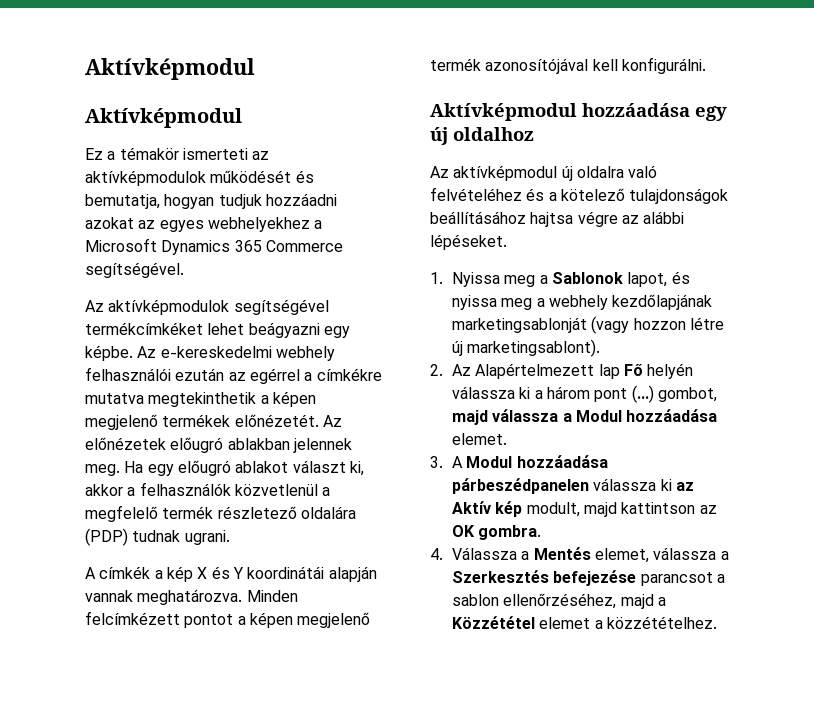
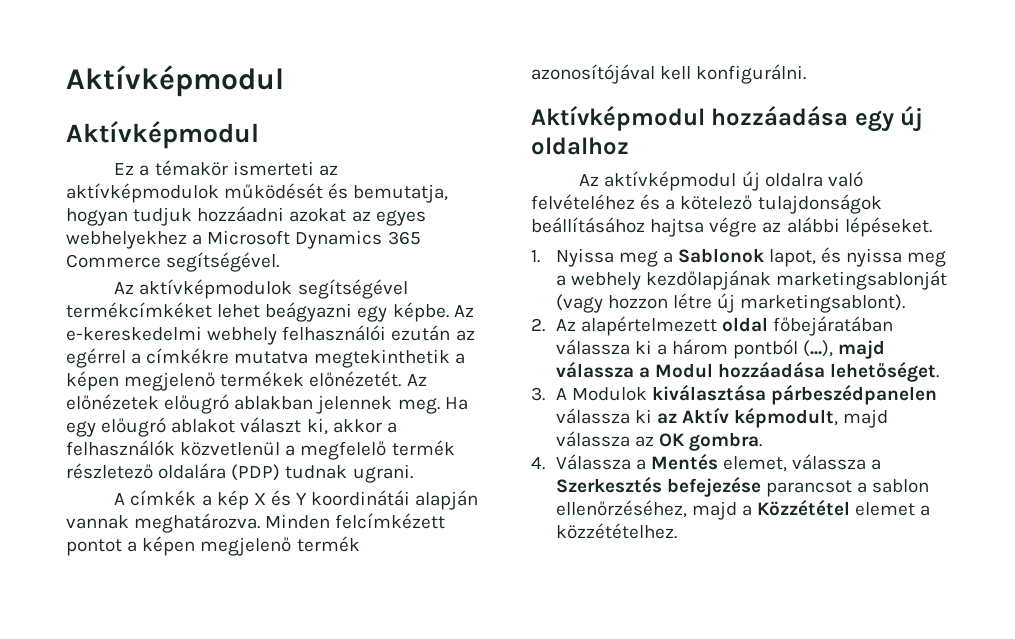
[475,363,694,379] Alapértelmezett lap Fő helyén -> [580,316,893,336] alapértelmezett oldal főbejáratában
[594,385,718,403] pont (…) gombot, -> [733,339,834,359] pontból (...),
[452,433,508,445] elemet. -> [830,362,940,382] lehetőséget.
[466,455,608,468] Modul hozzáadása -> [571,385,766,401] Modulok kiválasztása
[495,501,696,517] kép modult, majd kattintson -> [734,408,889,428] [555,431,630,447] képmodult, majd válassza

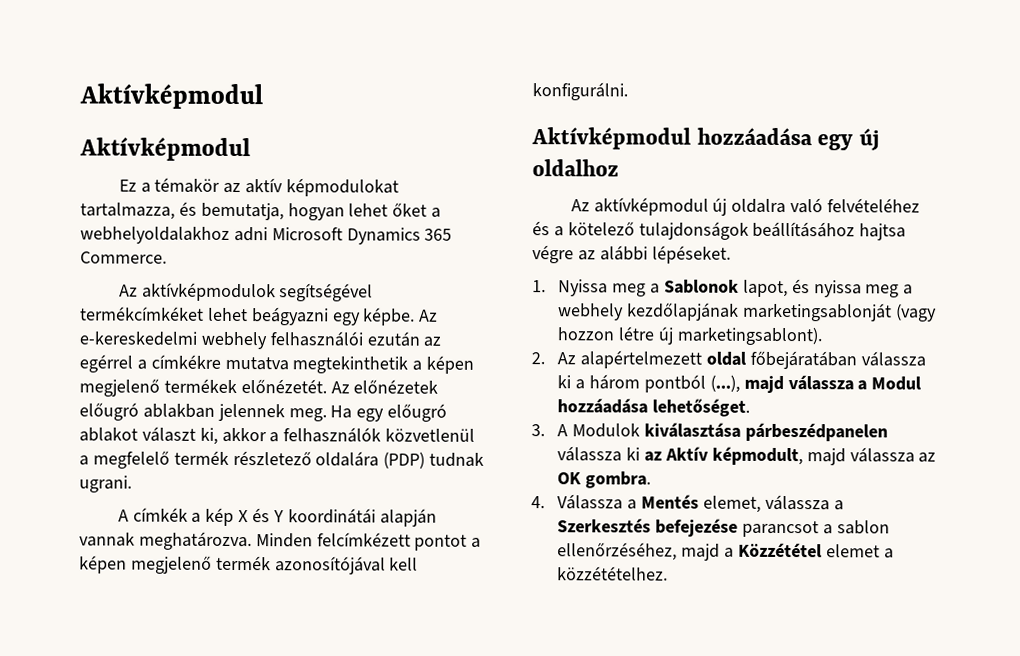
[232,161,338,176] [66,183,449,203] [66,206,426,226] [66,231,203,249] ismerteti az aktívképmodulok működését és bemutatja, hogyan tudjuk hozzáadni azokat az egyes webhelyekhez a -> [223,178,399,197] [80,201,442,221] [80,226,268,244] az aktív képmodulokat tartalmazza, és bemutatja, hogyan lehet őket a webhelyoldalakhoz adni
[66,252,280,272] Commerce segítségével. -> [80,251,167,264] Commerce.

